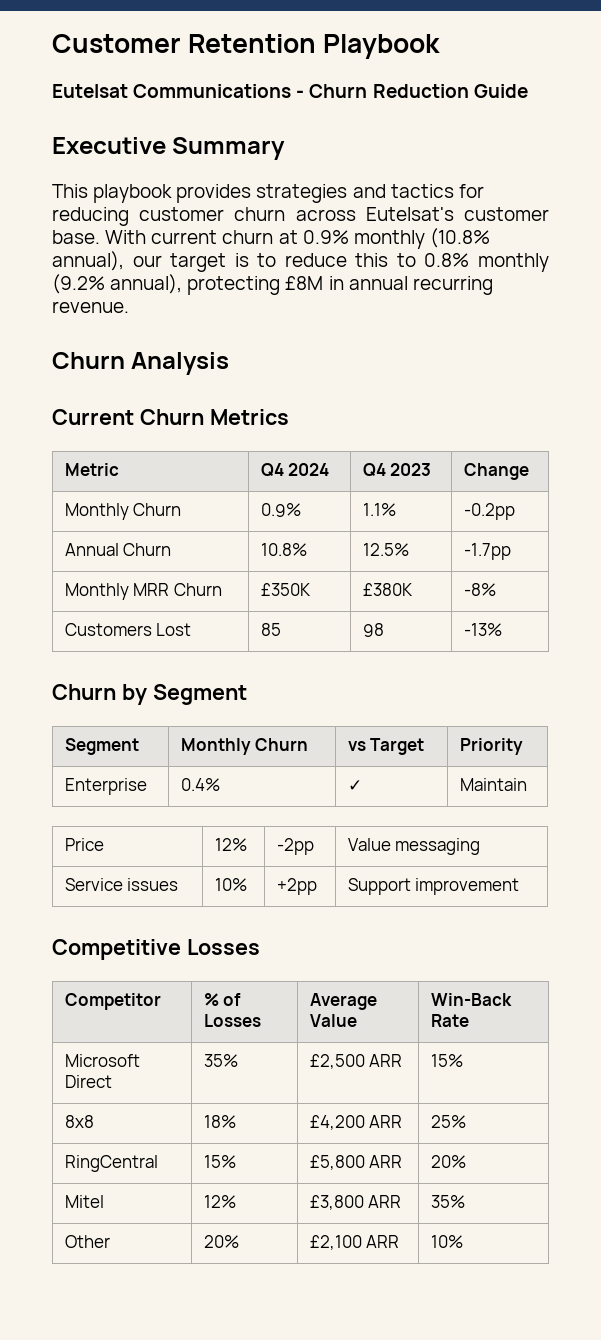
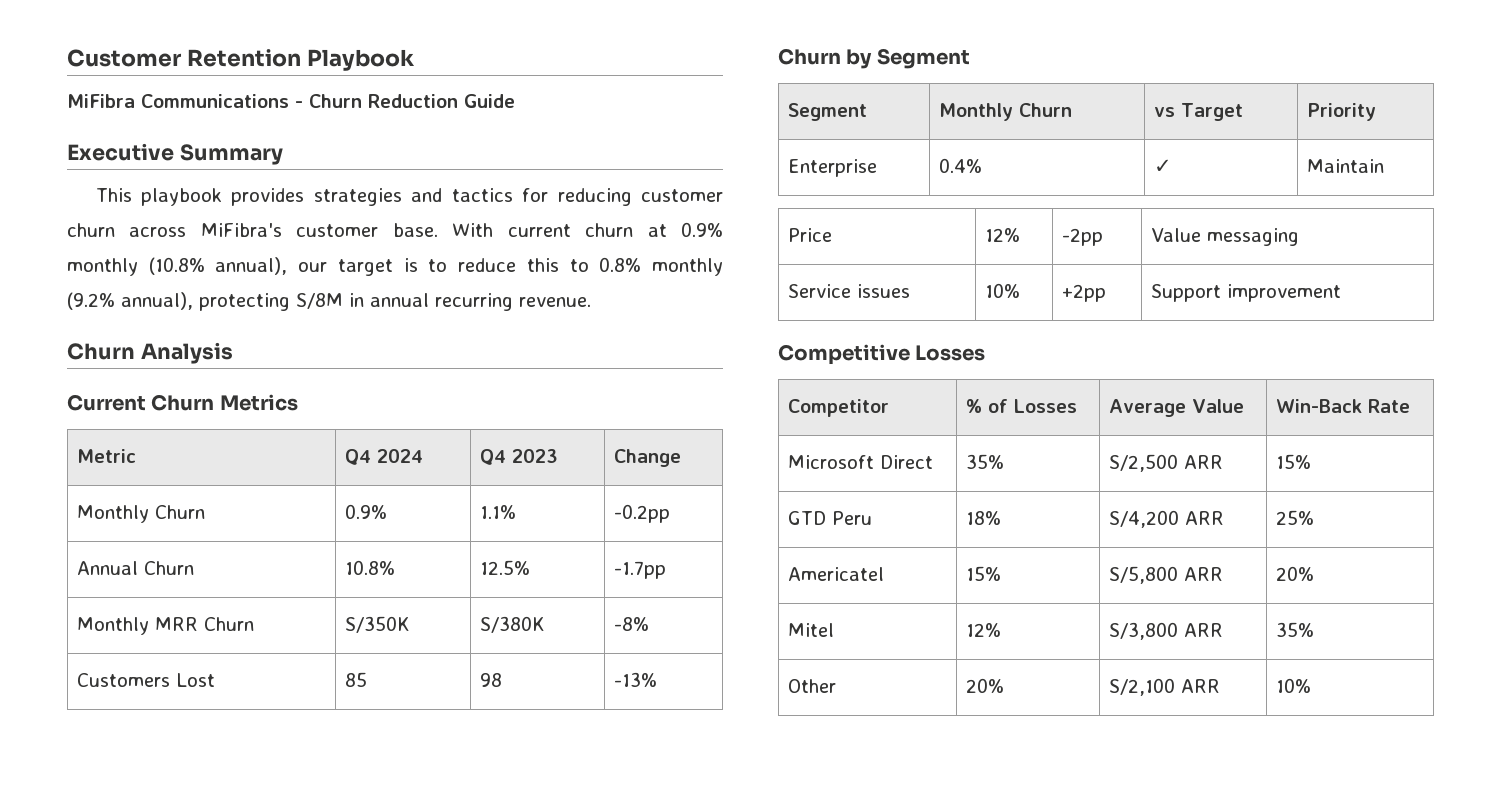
[52,84,128,98] Eutelsat -> [67,94,135,108] MiFibra
[365,207,454,221] Eutelsat's -> [200,223,282,237] MiFibra's
[285,276,324,290] £8M -> [296,293,343,309] S/8M
[260,583,311,596] [362,583,413,596] £350K | £380K -> [344,616,410,633] [479,616,545,633] S/350K | S/380K
[309,1054,365,1069] £2,500 -> [1108,454,1178,472] S/2,500
[64,1115,94,1128] 8x8 -> [787,511,872,525] GTD Peru
[309,1115,365,1130] £4,200 -> [1108,510,1179,528] S/4,200
[64,1155,158,1172] RingCentral -> [787,567,884,581] Americatel
[309,1155,365,1170] £5,800 -> [1108,566,1178,584] S/5,800
[309,1195,364,1210] £3,800 -> [1108,622,1178,640] S/3,800
[309,1235,362,1250] £2,100 -> [1108,678,1175,696] S/2,100

